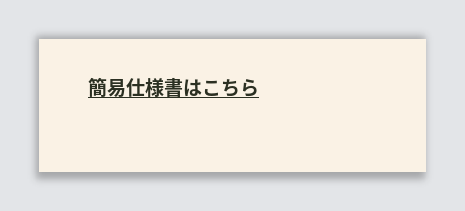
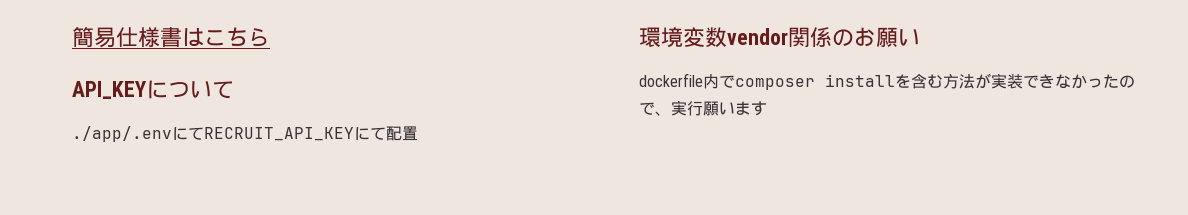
(259, 88) none -> [72,80,234,99] [72,126,418,142] [639,27,920,48] [639,73,1135,90] [639,100,767,116] // API_KEYについて // ./app/.envにてRECRUIT_API_KEYにて配置 // 環境変数vendor関係のお願い // dockerfile内でcomposer installを含む方法が実装できなかったので、実行願います

